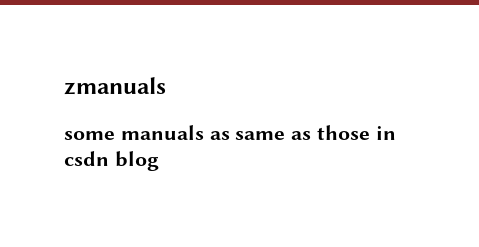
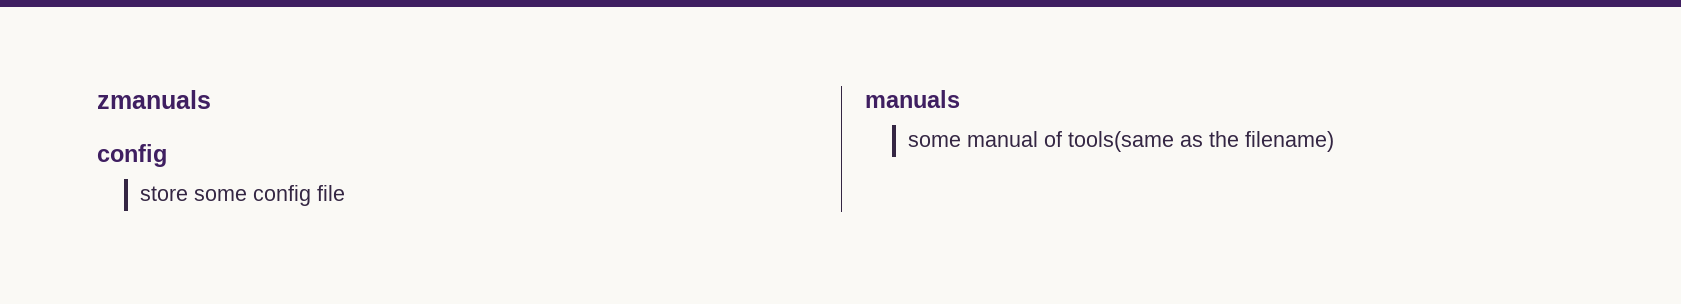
[64,125,396,140] [64,151,159,171] some manuals as same as those in csdn blog -> [97,144,167,167] [139,185,345,206] [865,90,960,108] [907,131,1334,152] config // store some config file // manuals // some manual of tools(same as the filename)

